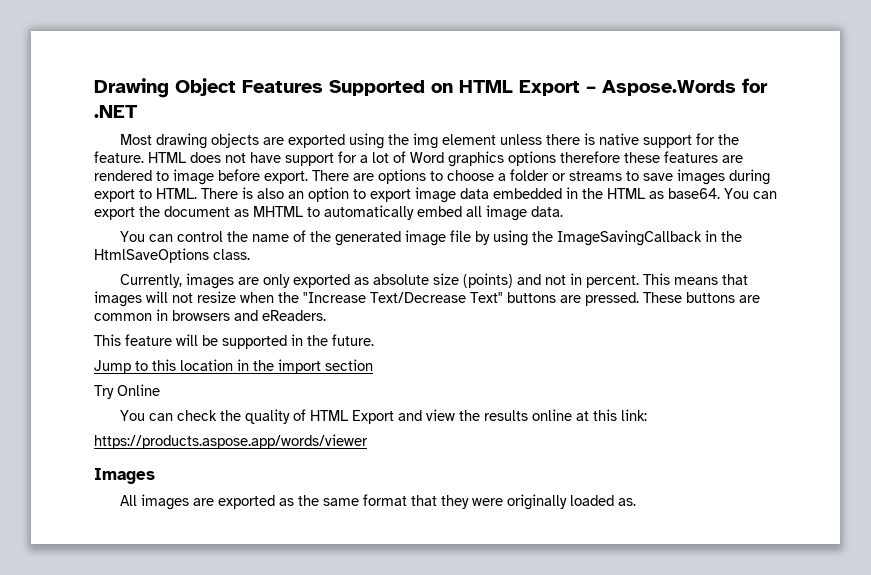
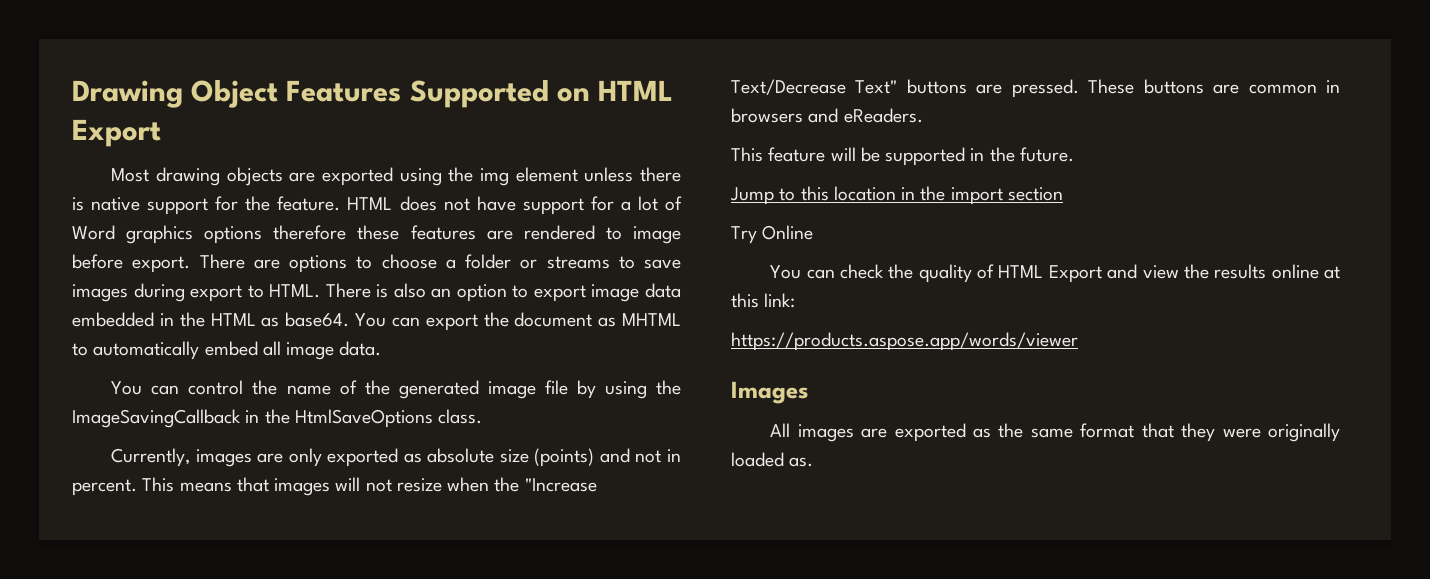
[586,78,768,96] [94,105,138,118] – Aspose.Words for .NET -> (161, 133) none

